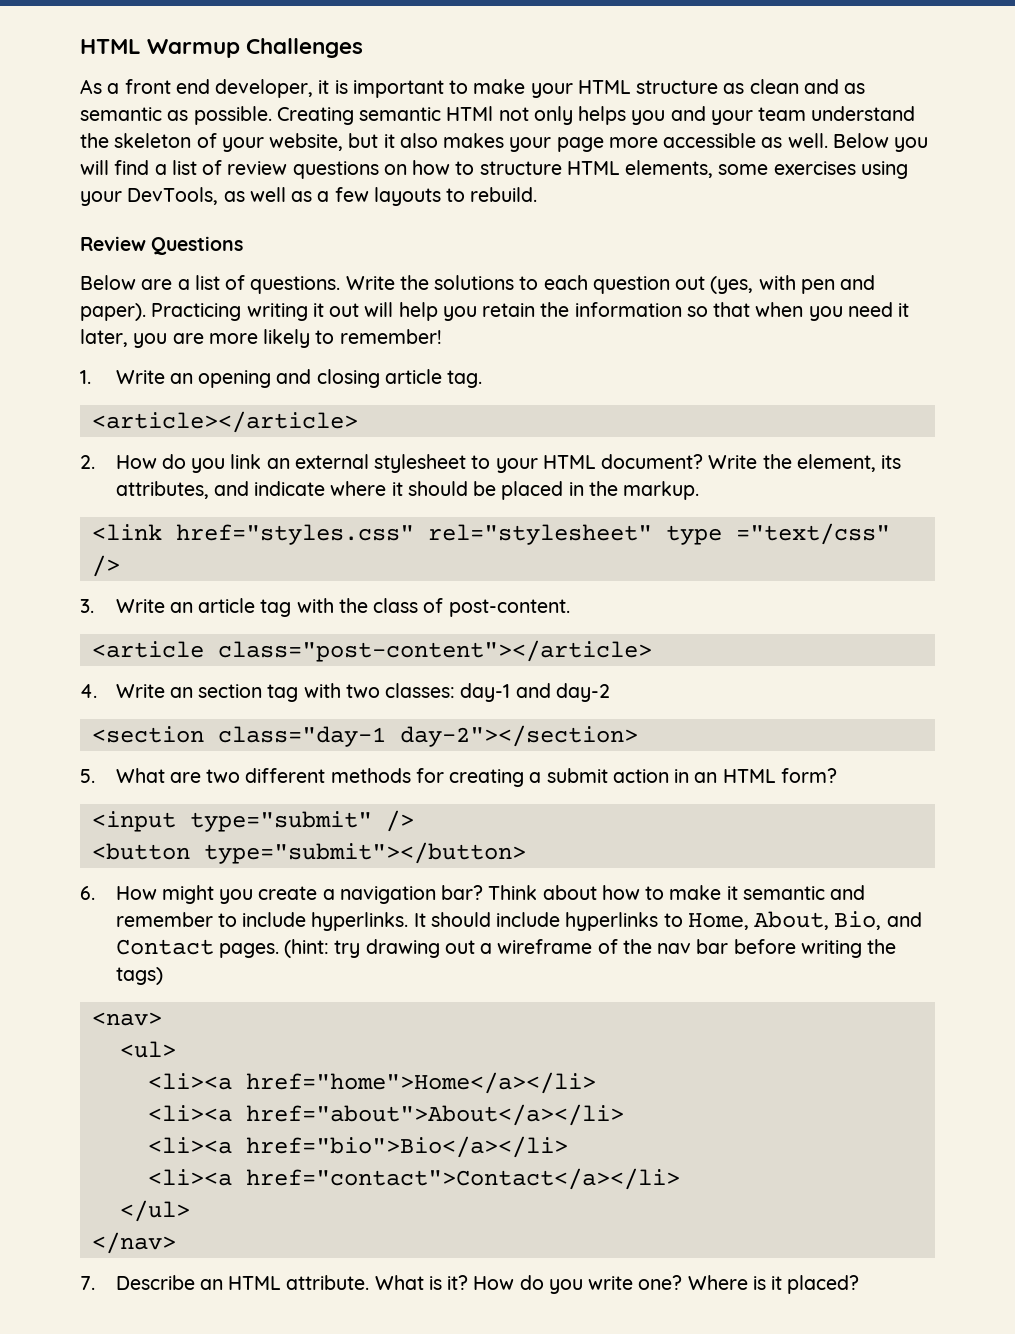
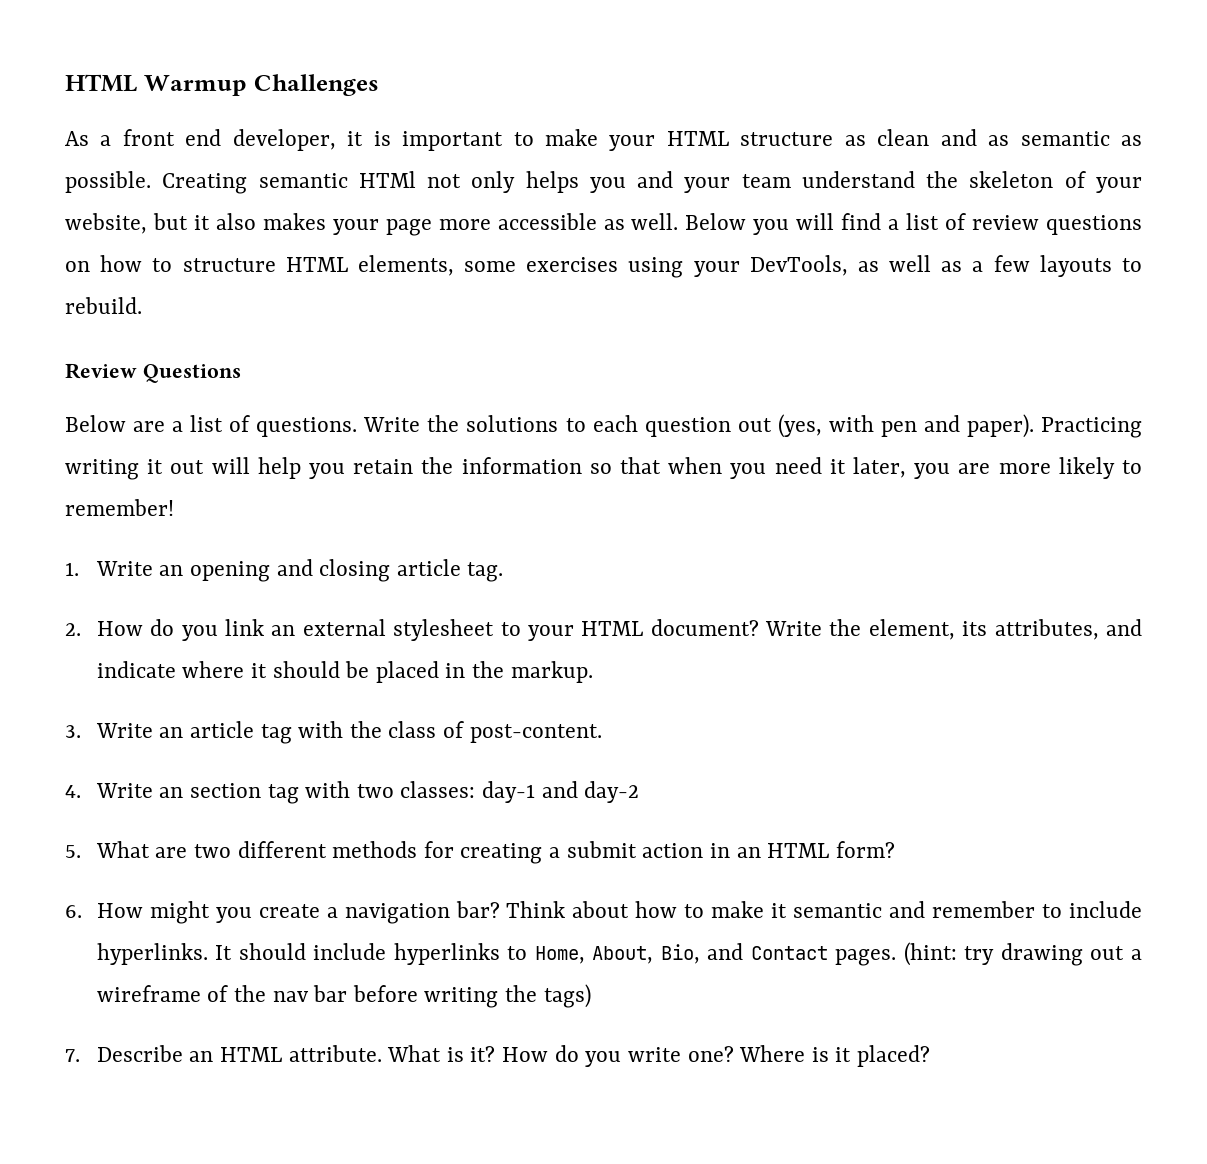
[91,411,358,433] // <article></article> -> (504, 572) none
[91,523,890,545] [91,555,120,577] // <link href="styles.css" rel="stylesheet" type ="text/css" /> -> (593, 672) none
[91,640,652,662] // <article class="post-content"></article> -> (602, 733) none
[91,725,638,747] // <section class="day-1 day-2"></section> -> (640, 792) none
[91,810,414,832] [91,842,526,864] // <input type="submit" /> // <button type="submit"></button> -> (895, 849) none
[91,1012,162,1026] [119,1041,176,1058] [147,1072,596,1094] [147,1104,624,1126] [147,1136,568,1158] [147,1168,680,1190] [119,1200,190,1222] [91,1232,176,1254] // <nav> // <ul> // <li><a href="home">Home</a></li> // <li><a href="about">About</a></li> // <li><a href="bio">Bio</a></li> // <li><a href="contact">Contact</a></li> // </ul> // </nav> -> (591, 996) none

